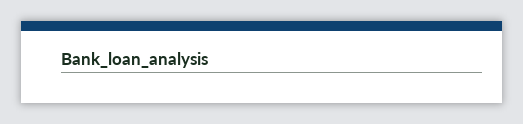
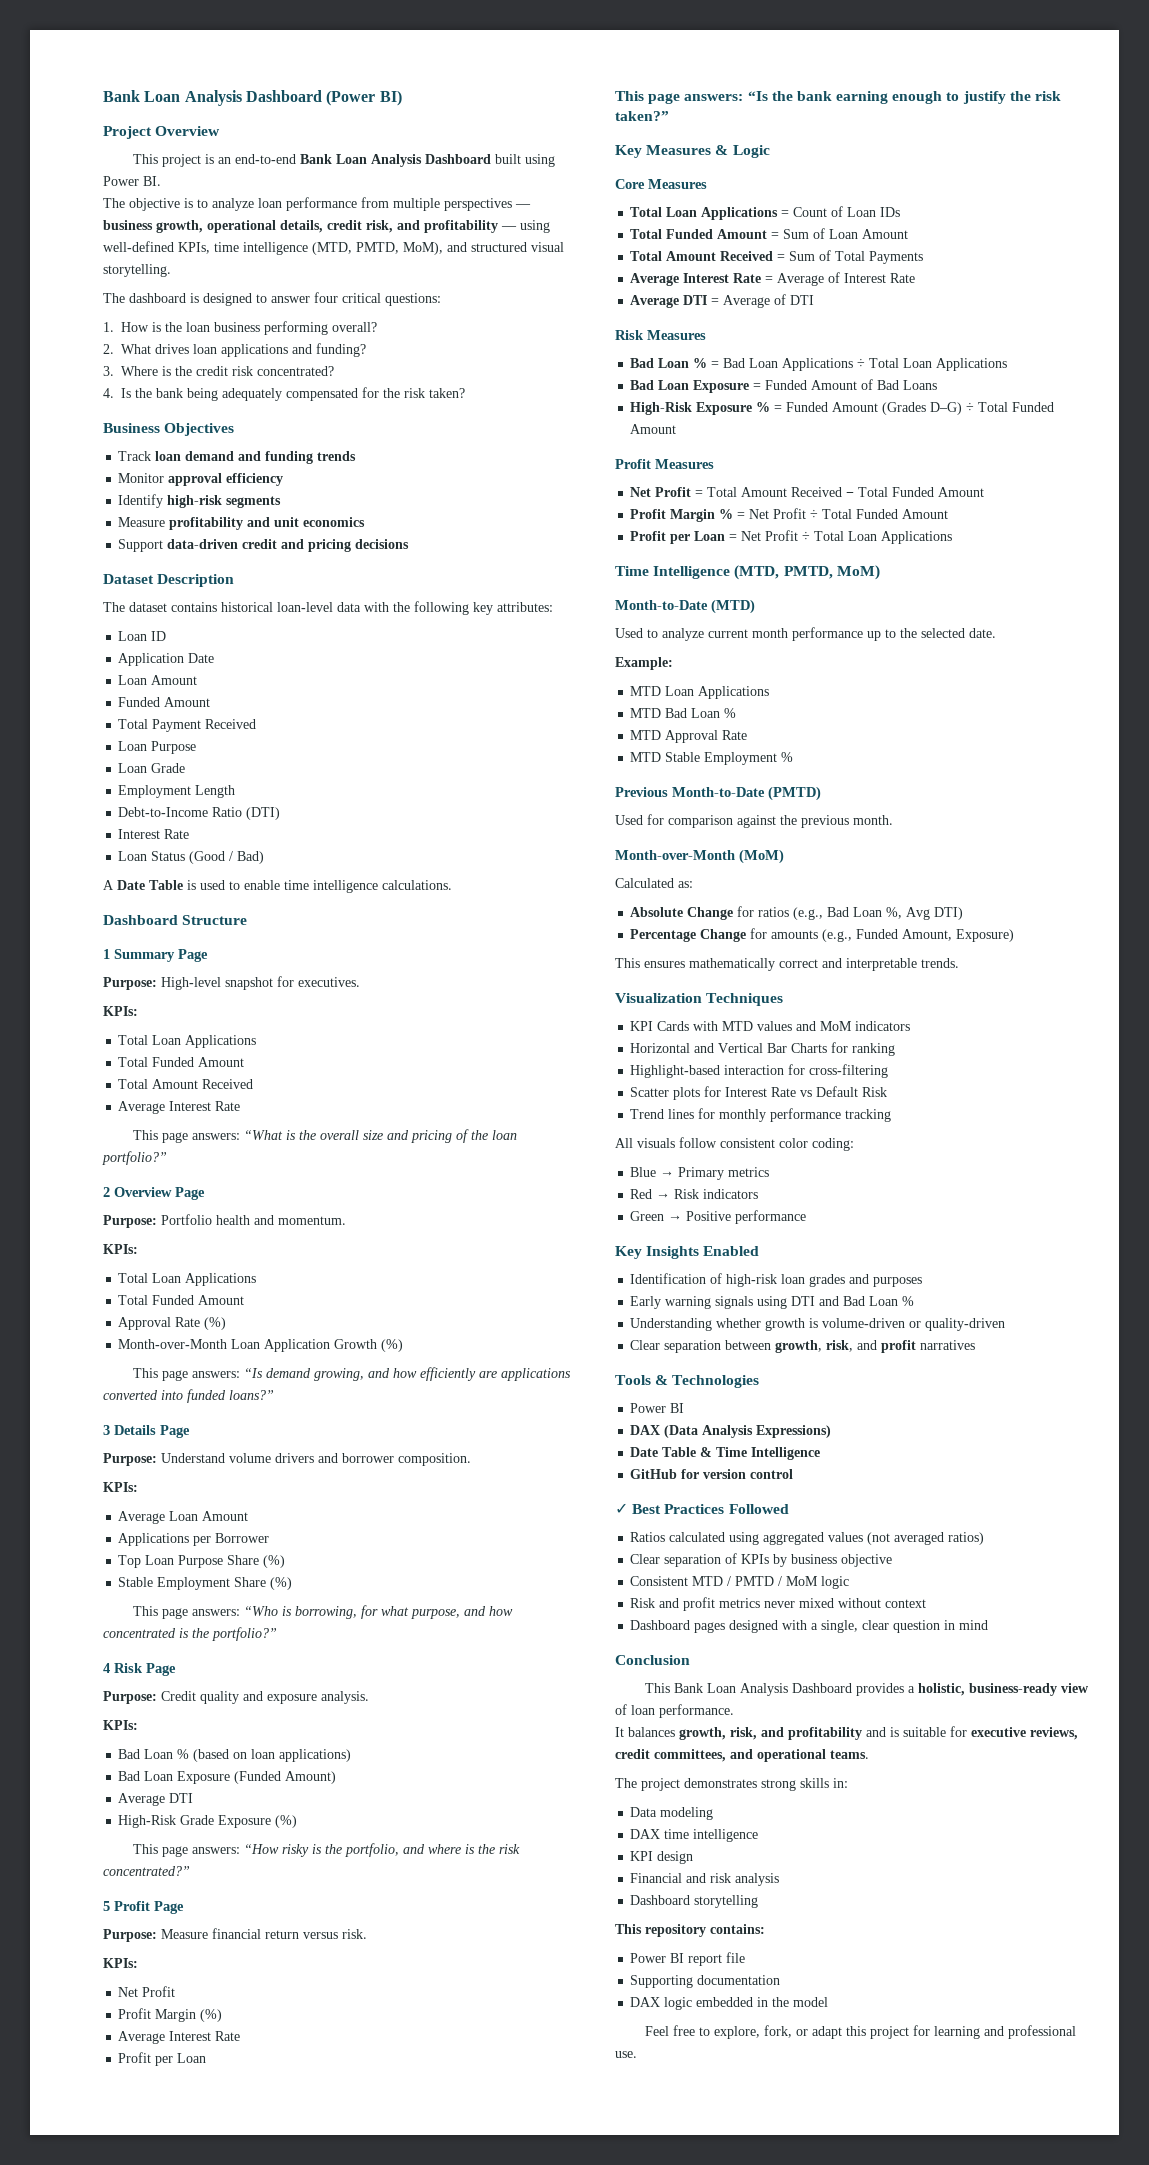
[61,52,208,68] Bank_loan_analysis -> [103,90,402,106] [103,126,221,139] [133,154,556,167] [103,176,161,186] [103,197,531,211] [103,220,550,233] [103,241,564,255] [103,264,171,277] [103,292,441,306] [103,321,377,335] [103,343,366,357] [103,366,334,376] [103,387,465,401] [103,423,235,436] [118,451,357,464] [118,473,284,486] [118,494,282,508] [118,517,366,530] [118,539,410,552] [103,574,235,587] [103,601,553,615] [118,631,167,641] [118,653,215,666] [118,675,198,685] [118,697,211,707] [118,719,257,732] [118,741,197,754] [118,763,186,773] [118,785,236,798] [118,807,281,820] [118,829,190,839] [118,851,265,864] [103,880,452,893] [103,915,248,925] [103,949,208,962] [103,976,360,990] [103,1006,138,1016] [118,1035,257,1048] [118,1057,245,1067] [118,1079,254,1089] [118,1101,241,1114] [133,1129,518,1143] [102,1151,167,1165] [103,1187,205,1200] [103,1214,346,1228] [103,1244,138,1254] [118,1273,257,1286] [118,1295,245,1305] [118,1317,227,1330] [118,1339,404,1352] [133,1367,572,1381] [103,1389,274,1403] [103,1425,190,1438] [103,1453,471,1466] [103,1482,138,1492] [118,1511,249,1524] [118,1533,270,1546] [118,1555,286,1568] [118,1577,293,1590] [133,1605,514,1619] [103,1627,277,1641] [103,1663,176,1676] [103,1691,369,1704] [103,1720,138,1730] [118,1749,352,1762] [118,1771,337,1784] [118,1793,194,1806] [118,1815,298,1828] [133,1843,521,1857] [103,1866,190,1876] [103,1901,184,1914] [103,1928,367,1942] [103,1958,138,1968] [118,1986,176,1997] [118,2008,223,2022] [118,2031,241,2044] [118,2052,207,2066] [615,91,1062,104] [615,111,669,121] [615,145,770,158] [615,179,707,189] [630,206,901,220] [630,228,909,239] [630,250,924,264] [630,272,916,286] [630,294,815,308] [615,330,706,340] [630,358,1008,371] [630,379,938,393] [630,402,1055,415] [630,424,677,434] [615,459,714,469] [630,487,985,497] [630,508,949,522] [630,530,953,544] [615,565,880,580] [615,599,755,614] [615,627,996,641] [615,657,673,670] [630,686,770,699] [630,708,737,718] [630,730,748,743] [630,752,794,765] [615,786,821,801] [615,814,893,828] [615,849,784,864] [615,878,693,888] [630,906,964,920] [630,928,1015,942] [615,958,959,971] [615,993,784,1006] [630,1021,911,1031] [630,1042,896,1056] [630,1064,889,1078] [630,1086,888,1100] [630,1108,892,1122] [615,1137,854,1151] [630,1167,770,1180] [630,1189,759,1199] [630,1210,807,1224] [615,1246,760,1259] [630,1273,923,1287] [630,1296,915,1309] [630,1318,1006,1331] [630,1340,976,1353] [615,1375,760,1388] [630,1403,685,1413] [630,1425,832,1438] [630,1447,821,1460] [630,1469,794,1479] [615,1503,789,1514] [630,1532,985,1545] [630,1553,893,1567] [630,1576,850,1589] [630,1597,927,1611] [630,1620,989,1633] [615,1655,690,1665] [645,1683,1090,1696] [615,1704,734,1718] [615,1726,1078,1740] [615,1749,869,1762] [615,1778,848,1791] [630,1807,714,1820] [630,1829,759,1842] [630,1851,694,1864] [630,1873,780,1886] [630,1895,759,1908] [615,1924,765,1937] [630,1952,746,1966] [630,1975,781,1988] [630,1997,829,2010] [645,2025,1077,2039] [615,2051,637,2058] Bank Loan Analysis Dashboard (Power BI) // Project Overview // This project is an end-to-end Bank Loan Analysis Dashboard built using Power BI. // The objective is to analyze loan performance from multiple perspectives — business growth, operational details, credit risk, and profitability — using well-defined KPIs, time intelligence (MTD, PMTD, MoM), and structured visual storytelling. // The dashboard is designed to answer four critical questions: // 1. How is the loan business performing overall? // 2. What drives loan applications and funding? // 3. Where is the credit risk concentrated? // 4. Is the bank being adequately compensated for the risk taken? // Business Objectives // Track loan demand and funding trends // Monitor approval efficiency // Identify high-risk segments // Measure profitability and unit economics // Support data-driven credit and pricing decisions // Dataset Description // The dataset contains historical loan-level data with the following key attributes: // Loan ID // Application Date // Loan Amount // Funded Amount // Total Payment Received // Loan Purpose // Loan Grade // Employment Length // Debt-to-Income Ratio (DTI) // Interest Rate // Loan Status (Good / Bad) // A Date Table is used to enable time intelligence calculations. // Dashboard Structure // 1 Summary Page // Purpose: High-level snapshot for executives. // KPIs: // Total Loan Applications // Total Funded Amount // Total Amount Received // Average Interest Rate // This page answers: “What is the overall size and pricing of the loan portfolio?” // 2 Overview Page // Purpose: Portfolio health and momentum. // KPIs: // Total Loan Applications // Total Funded Amount // Approval Rate (%) // Month-over-Month Loan Application Growth (%) // This page answers: “Is demand growing, and how efficiently are applications converted into funded loans?” // 3 Details Page // Purpose: Understand volume drivers and borrower composition. // KPIs: // Average Loan Amount // Applications per Borrower // Top Loan Purpose Share (%) // Stable Employment Share (%) // This page answers: “Who is borrowing, for what purpose, and how concentrated is the portfolio?” // 4 Risk Page // Purpose: Credit quality and exposure analysis. // KPIs: // Bad Loan % (based on loan applications) // Bad Loan Exposure (Funded Amount) // Average DTI // High-Risk Grade Exposure (%) // This page answers: “How risky is the portfolio, and where is the risk concentrated?” // 5 Profit Page // Purpose: Measure financial return versus risk. // KPIs: // Net Profit // Profit Margin (%) // Average Interest Rate // Profit per Loan // This page answers: “Is the bank earning enough to justify the risk taken?” // Key Measures & Logic // Core Measures // Total Loan Applications = Count of Loan IDs // Total Funded Amount = Sum of Loan Amount // Total Amount Received = Sum of Total Payments // Average Interest Rate = Average of Interest Rate // Average DTI = Average of DTI // Risk Measures // Bad Loan % = Bad Loan Applications ÷ Total Loan Applications // Bad Loan Exposure = Funded Amount of Bad Loans // High-Risk Exposure % = Funded Amount (Grades D–G) ÷ Total Funded Amount // Profit Measures // Net Profit = Total Amount Received − Total Funded Amount // Profit Margin % = Net Profit ÷ Total Funded Amount // Profit per Loan = Net Profit ÷ Total Loan Applications // Time Intelligence (MTD, PMTD, MoM) // Month-to-Date (MTD) // Used to analyze current month performance up to the selected date. // Example: // MTD Loan Applications // MTD Bad Loan % // MTD Approval Rate // MTD Stable Employment % // Previous Month-to-Date (PMTD) // Used for comparison against the previous month. // Month-over-Month (MoM) // Calculated as: // Absolute Change for ratios (e.g., Bad Loan %, Avg DTI) // Percentage Change for amounts (e.g., Funded Amount, Exposure) // This ensures mathematically correct and interpretable trends. // Visualization Techniques // KPI Cards with MTD values and MoM indicators // Horizontal and Vertical Bar Charts for ranking // Highlight-based interaction for cross-filtering // Scatter plots for Interest Rate vs Default Risk // Trend lines for monthly performance tracking // All visuals follow consistent color coding: // Blue → Primary metrics // Red → Risk indicators // Green → Positive performance // Key Insights Enabled // Identification of high-risk loan grades and purposes // Early warning signals using DTI and Bad Loan % // Understanding whether growth is volume-driven or quality-driven // Clear separation between growth, risk, and profit narratives // Tools & Technologies // Power BI // DAX (Data Analysis Expressions) // Date Table & Time Intelligence // GitHub for version control // ✓ Best Practices Followed // Ratios calculated using aggregated values (not averaged ratios) // Clear separation of KPIs by business objective // Consistent MTD / PMTD / MoM logic // Risk and profit metrics never mixed without context // Dashboard pages designed with a single, clear question in mind // Conclusion // This Bank Loan Analysis Dashboard provides a holistic, business-ready view of loan performance. // It balances growth, risk, and profitability and is suitable for executive reviews, credit committees, and operational teams. // The project demonstrates strong skills in: // Data modeling // DAX time intelligence // KPI design // Financial and risk analysis // Dashboard storytelling // This repository contains: // Power BI report file // Supporting documentation // DAX logic embedded in the model // Feel free to explore, fork, or adapt this project for learning and professional use.

